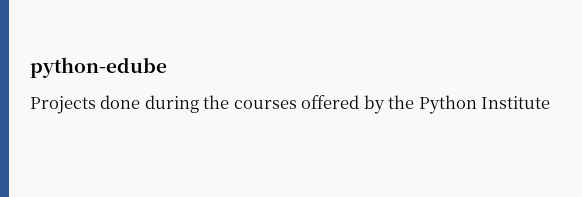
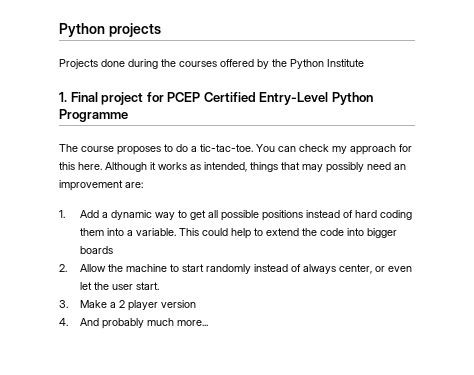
[30,57,167,78] python-edube -> [59,23,161,37] Python projects
(551, 102) none -> [59,92,373,105] [59,109,128,122] [59,144,412,155] [59,162,406,173] [59,180,143,191] [59,210,412,221] [79,228,397,239] [79,246,113,254] [59,264,412,274] [79,282,159,290] [59,300,196,311] [59,318,208,329] // 1. Final project for PCEP Certified Entry-Level Python Programme // The course proposes to do a tic-tac-toe. You can check my approach for this here. Although it works as intended, things that may possibly need an improvement are: // 1. Add a dynamic way to get all possible positions instead of hard coding them into a variable. This could help to extend the code into bigger boards // 2. Allow the machine to start randomly instead of always center, or even let the user start. // 3. Make a 2 player version // 4. And probably much more...

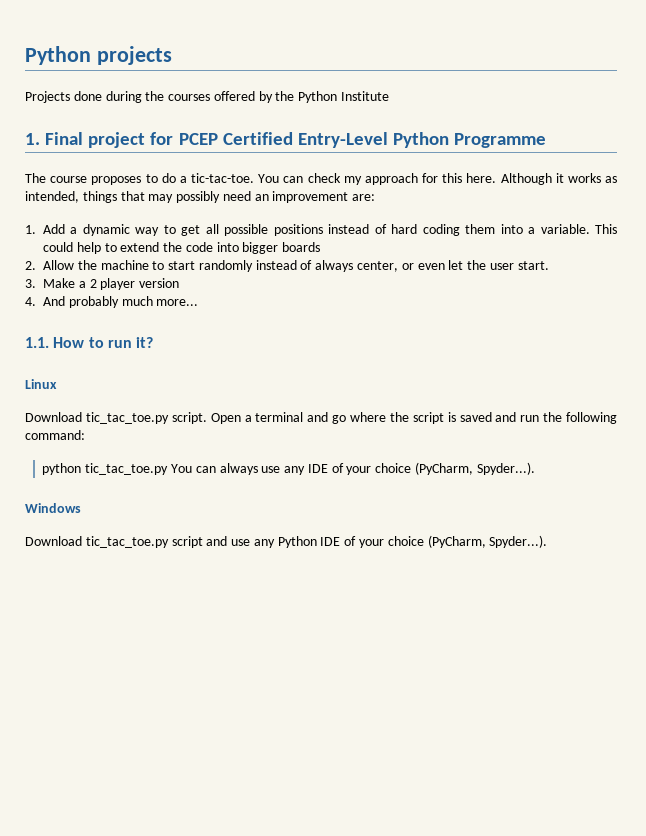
(208, 323) none -> [25,337,154,348] [25,379,57,389] [25,412,617,424] [25,430,85,440] [42,462,535,475] [25,503,81,513] [25,535,548,548] // 1.1. How to run it? // Linux // Download tic_tac_toe.py script. Open a terminal and go where the script is saved and run the following command: // python tic_tac_toe.py You can always use any IDE of your choice (PyCharm, Spyder...). // Windows // Download tic_tac_toe.py script and use any Python IDE of your choice (PyCharm, Spyder...).

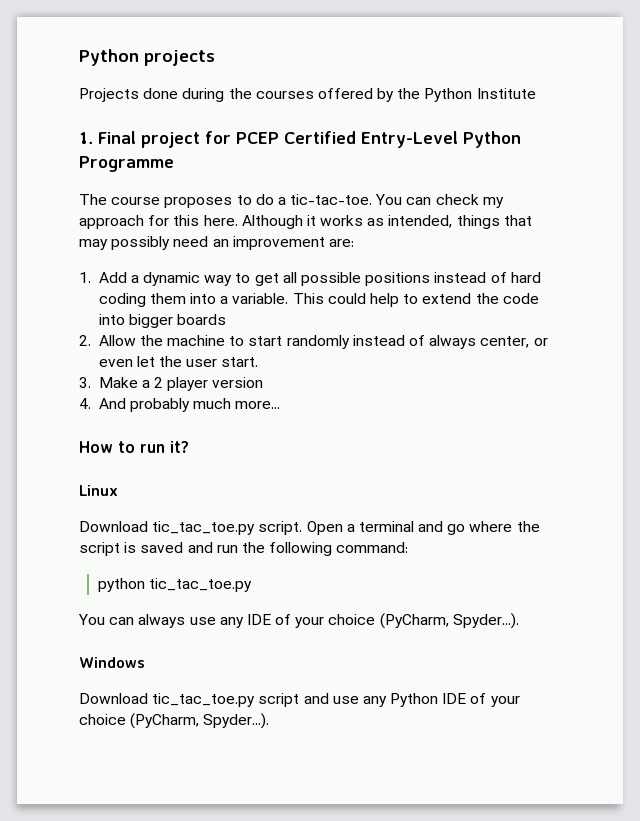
[25,337,49,348] 1.1. -> (281, 405) none
(169, 469) none -> (253, 585) //

